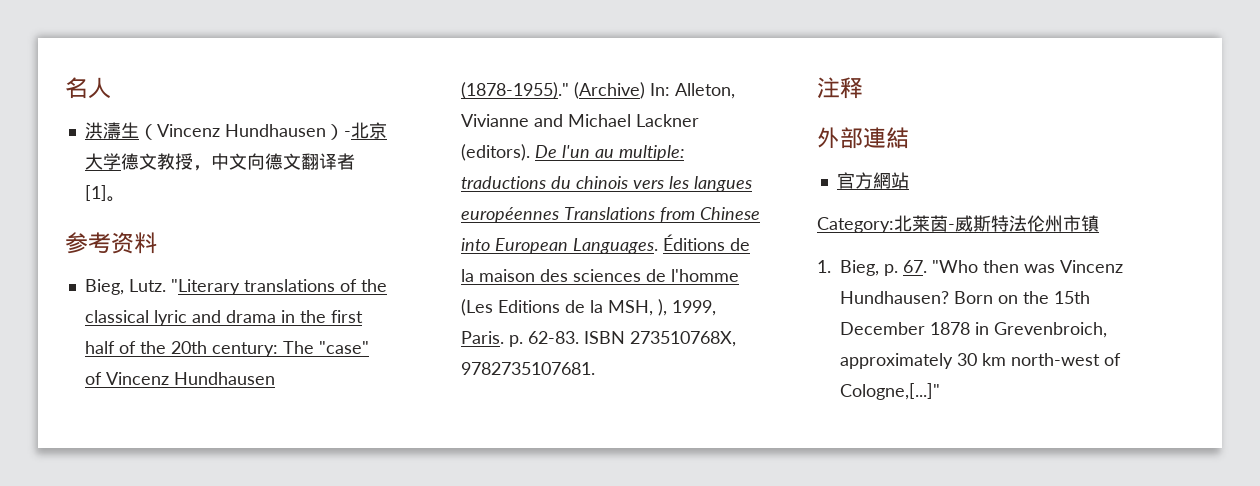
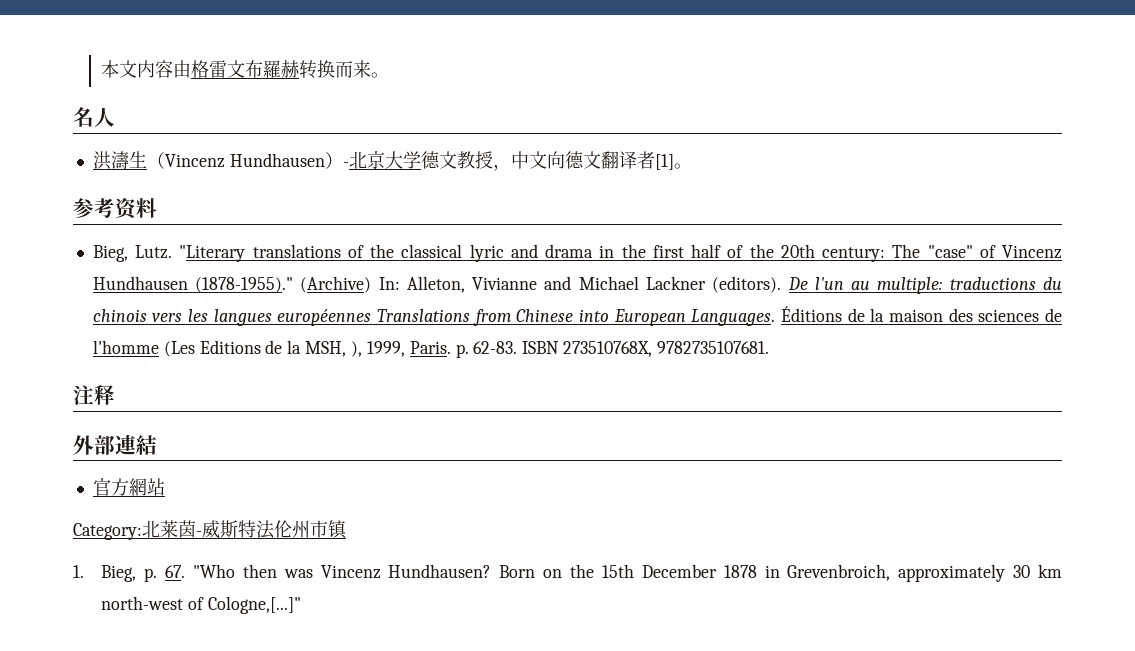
(65, 88) none -> [101,60,390,79] 本文内容由格雷文布羅赫转换而来。 //

